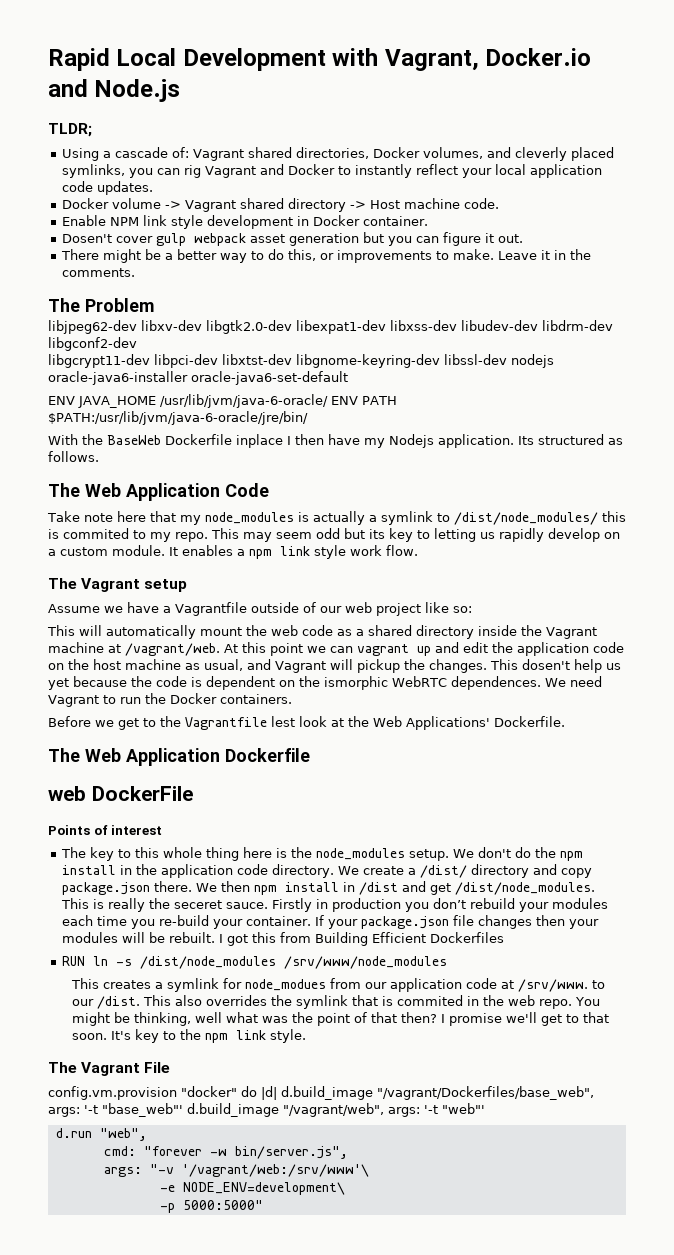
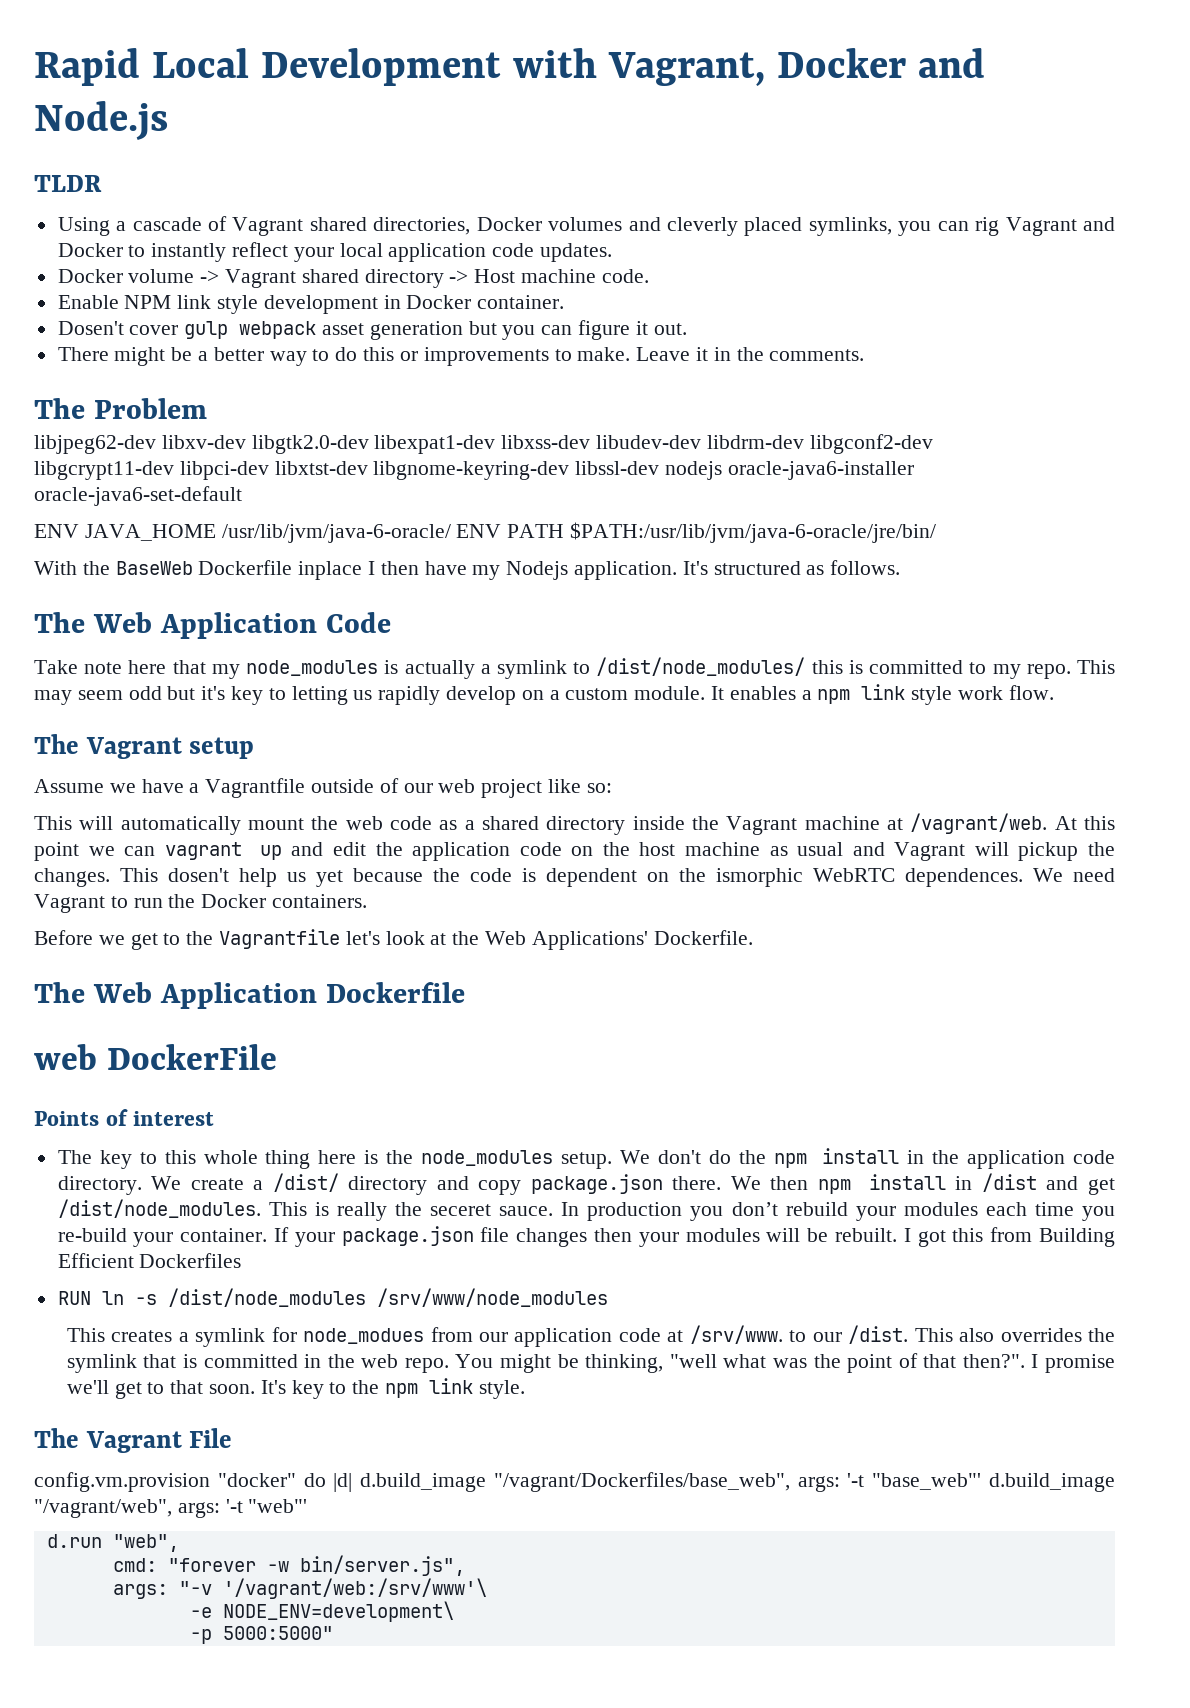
[485,48,592,66] Docker.io -> [777,48,907,78] Docker
[48,123,92,137] TLDR; -> [34,175,102,192] TLDR
[172,147,190,158] of: -> [207,216,227,231] of
[423,147,484,159] volumes, -> [548,217,623,231] volumes
[288,249,317,261] this, -> [363,347,395,361] this
[518,436,534,445] Its -> [682,561,708,575] It's
[63,528,129,539] commited -> [869,660,964,674] committed
[369,529,385,539] its -> [201,686,226,700] it's
[204,659,243,671] usual, -> [797,842,844,856] usual
[271,716,295,727] lest -> [345,931,380,945] let's
[272,898,329,912] Firstly in -> [561,1202,580,1216] In
[397,995,464,1006] commited -> [203,1354,298,1368] committed
[195,1012,223,1023] well -> [669,1354,717,1368] "well
[401,1012,438,1023] then? -> [962,1354,1025,1368] then?".

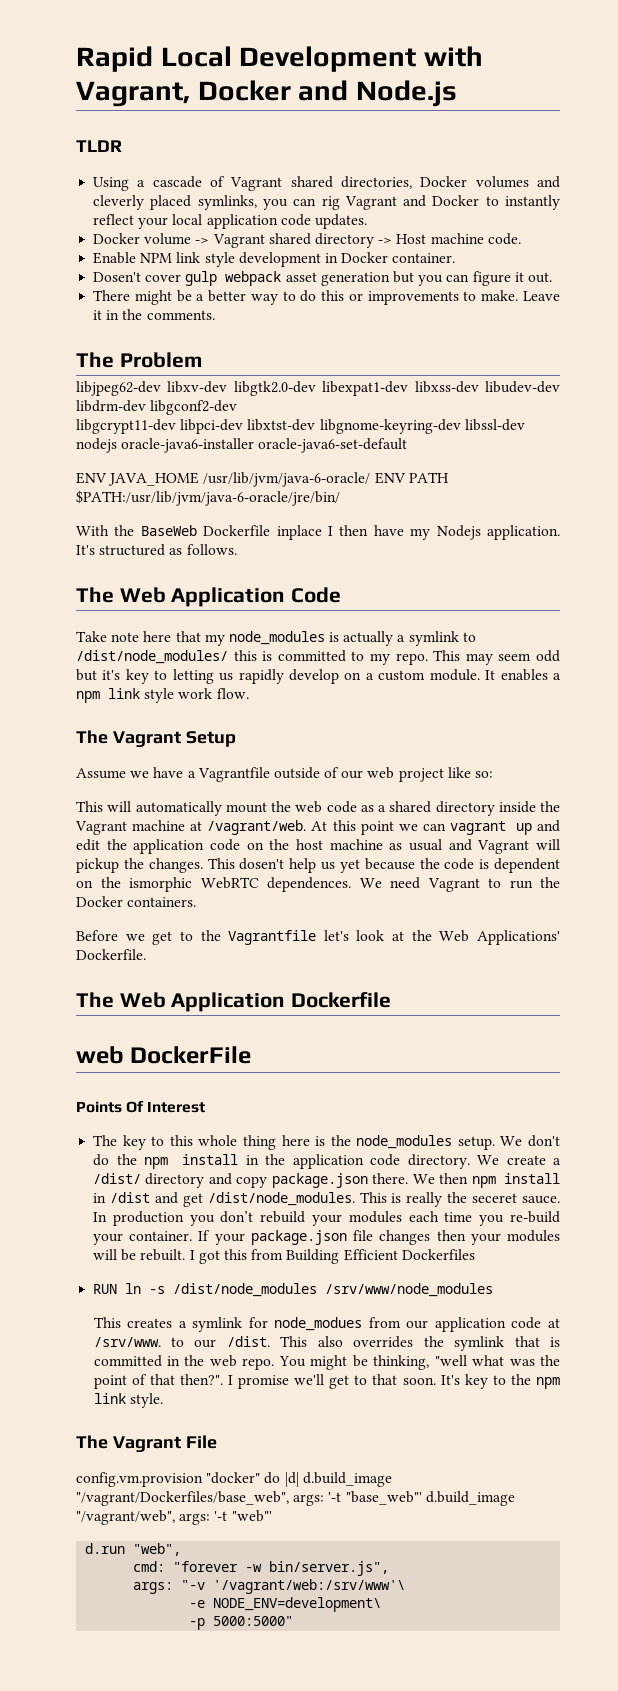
[189,737,255,759] setup -> [185,731,236,747] Setup
[105,1109,215,1126] of interest -> [126,1101,206,1113] Of Interest

